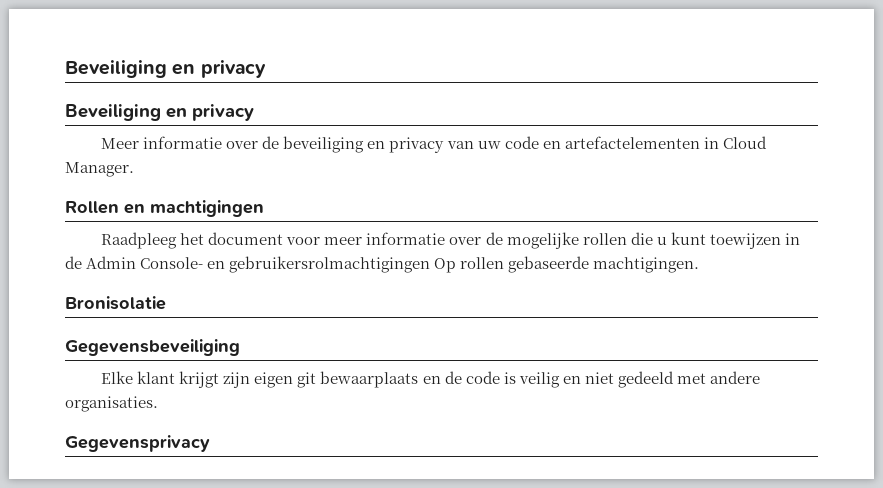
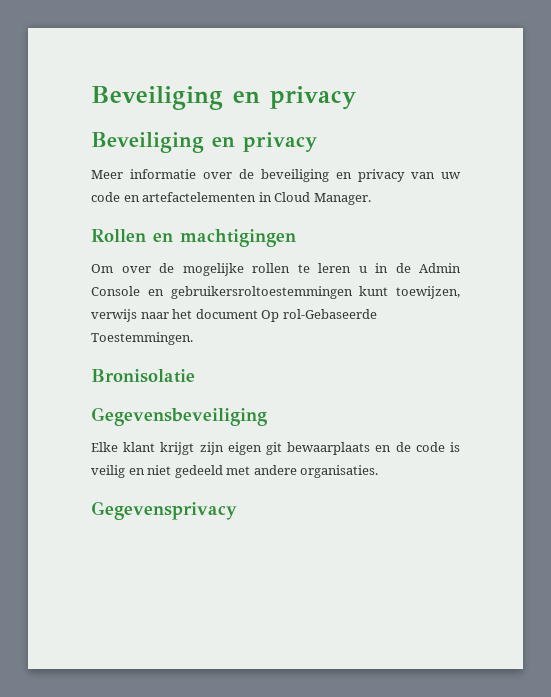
[101,232,800,249] [65,256,700,273] Raadpleeg het document voor meer informatie over de mogelijke rollen die u kunt toewijzen in de Admin Console- en gebruikersrolmachtigingen Op rollen gebaseerde machtigingen. -> [91,263,461,276] [91,286,460,299] [91,309,377,322] [91,332,193,345] Om over de mogelijke rollen te leren u in de Admin Console en gebruikersroltoestemmingen kunt toewijzen, verwijs naar het document Op rol-Gebaseerde Toestemmingen.

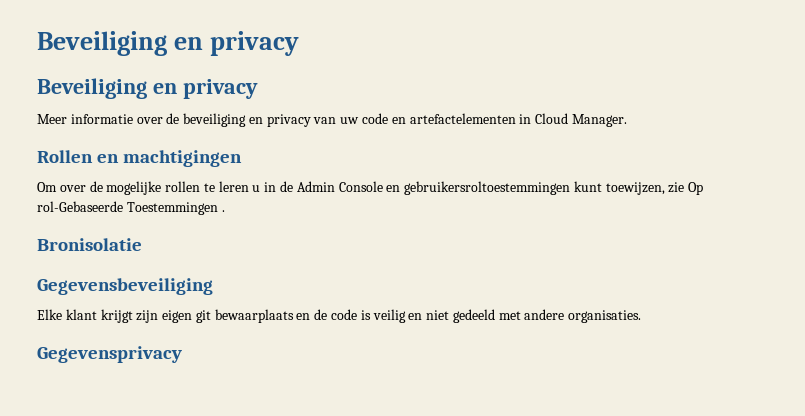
[91,309,377,322] [91,332,193,345] verwijs naar het document Op rol-Gebaseerde Toestemmingen. -> [668,182,704,195] [37,201,225,215] zie Op rol-Gebaseerde Toestemmingen .

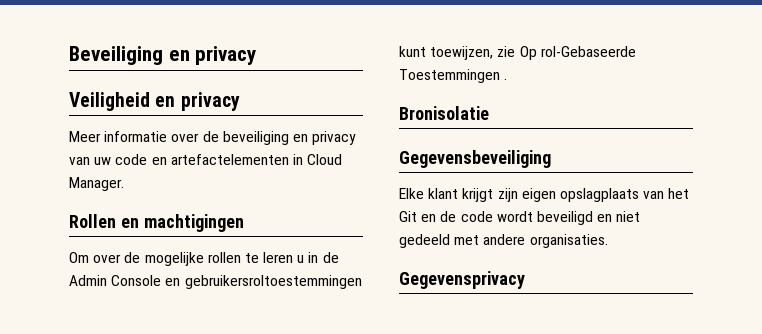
[37,31,299,56] [37,78,147,99] Beveiliging en privacy // Beveiliging -> [69,46,257,65] [69,92,150,111] Beveiliging en privacy // Veiligheid
[195,309,294,323] git bewaarplaats -> [559,188,690,202] [399,211,417,222] opslagplaats van het Git
[360,309,406,323] is veilig -> [496,211,593,225] wordt beveiligd

